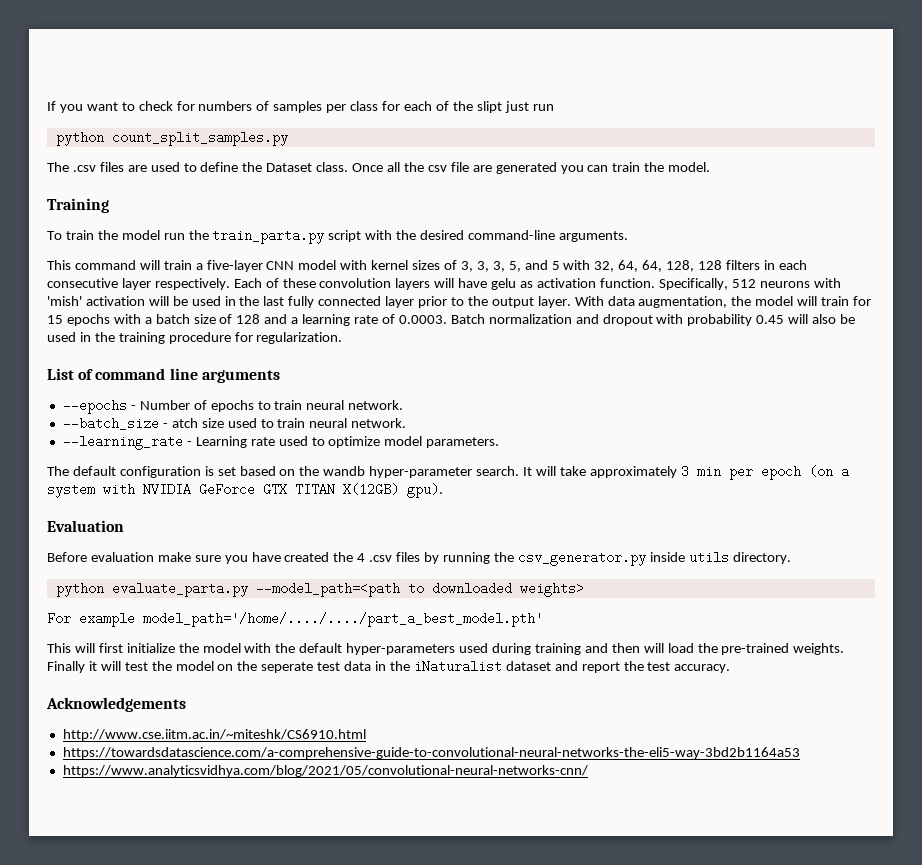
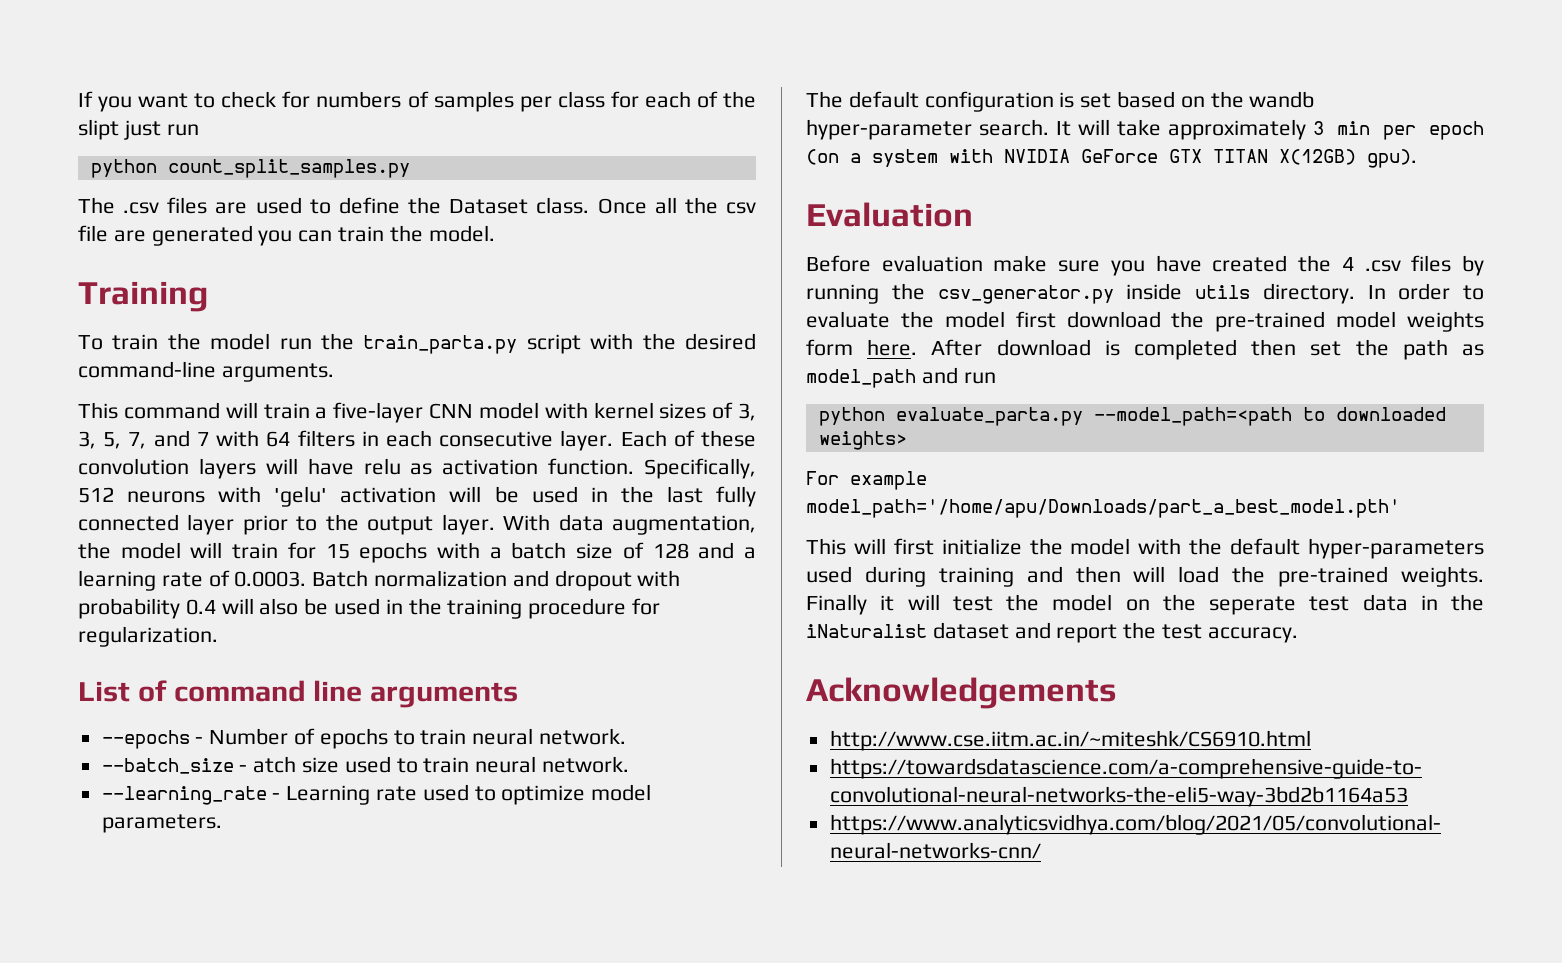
[492,260,723,272] 3, 5, and 5 with 32, 64, 64, 128, 128 -> [103,430,291,449] 5, 7, and 7 with 64
[121,278,230,290] layer respectively. -> [560,430,614,451] layer.
[491,278,517,290] gelu -> [363,458,401,475] relu
[47,296,82,306] 'mish' -> [274,486,328,507] 'gelu'
[756,315,785,324] 0.45 -> [185,599,216,615] 0.4
(791, 558) none -> [1367,283,1484,300] [806,311,1484,332] [806,339,1484,360] [806,367,996,388] In order to evaluate the model first download the pre-trained model weights form here. After download is completed then set the path as model_path and run
[143,612,543,627] model_path='/home/..../..../part_a_best_model.pth' -> [806,499,1400,518] model_path='/home/apu/Downloads/part_a_best_model.pth'

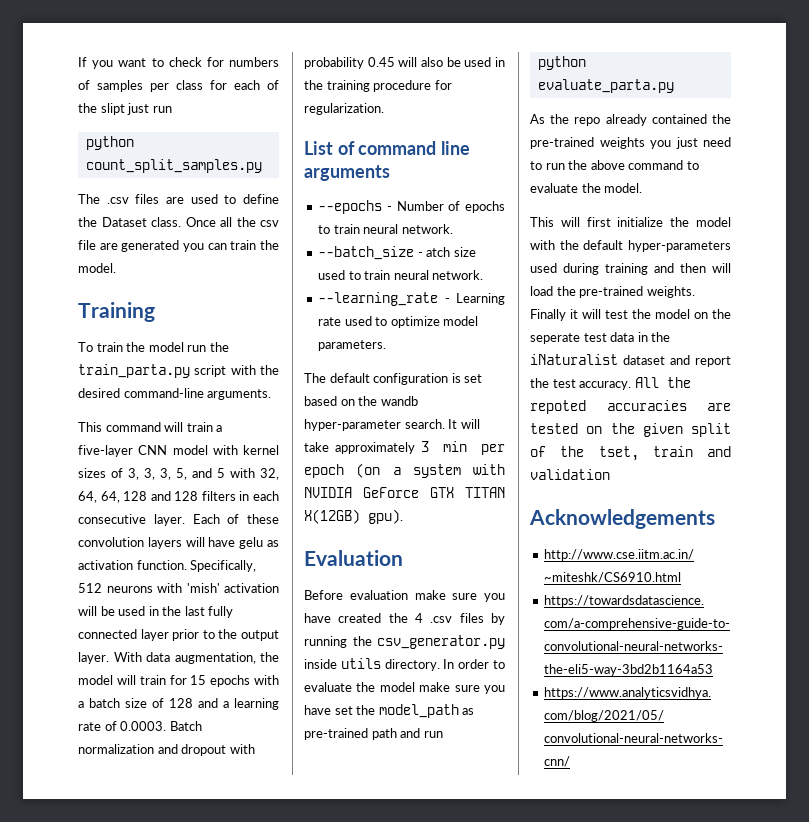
[103,430,291,449] 5, 7, and 7 with 64 -> [160,468,279,480] [78,491,199,503] 3, 5, and 5 with 32, 64, 64, 128 and 128
[363,458,401,475] relu -> [239,537,264,549] gelu
[274,486,328,507] 'gelu' -> [186,583,220,593] 'mish'
[185,599,216,615] 0.4 -> [367,57,395,67] 0.45
[1015,311,1484,332] [806,339,1484,360] [806,367,996,388] [818,407,1446,426] [818,431,907,450] [806,471,927,490] [806,499,1400,518] first download the pre-trained model weights form here. After download is completed then set the path as model_path and run // python evaluate_parta.py --model_path=<path to downloaded weights> // For example model_path='/home/apu/Downloads/part_a_best_model.pth' -> [419,682,505,694] [304,704,475,718] [304,728,443,740] [537,56,586,70] [537,79,674,93] [530,114,731,126] [530,137,731,149] [530,160,699,170] [530,183,643,193] make sure you have set the model_path as pre-trained path and run // python evaluate_parta.py // As the repo already contained the pre-trained weights you just need to run the above command to evaluate the model.
(1298, 635) none -> [634,377,691,388] [530,400,731,414] [530,423,731,437] [530,446,731,461] [530,469,610,480] All the repoted accuracies are tested on the given split of the tset, train and validation

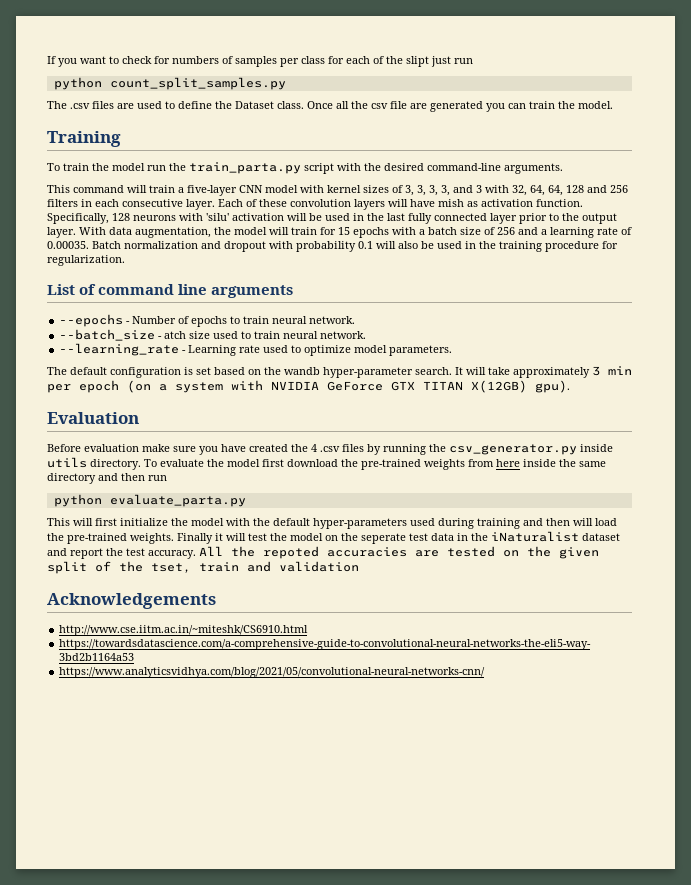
[176,468,225,480] 5, and 5 -> [441,185,482,196] 3, and 3
[174,491,199,501] 128 -> [610,185,628,193] 256
[239,537,264,549] gelu -> [438,199,464,207] mish
[78,583,102,593] 512 -> [112,213,130,221] 128
[186,583,220,593] 'mish' -> [206,213,229,221] 'silu'
[169,698,193,708] 128 -> [497,227,515,235] 256
[120,721,167,731] 0.0003. -> [47,241,89,249] 0.00035.
[367,57,395,67] 0.45 -> [358,241,373,249] 0.1
[443,659,506,669] [304,682,505,694] [304,704,475,718] [304,728,443,740] [537,56,586,70] [537,79,674,93] [530,114,731,126] [530,137,731,149] [530,160,699,170] [530,183,643,193] In order to evaluate the model make sure you have set the model_path as pre-trained path and run // python evaluate_parta.py // As the repo already contained the pre-trained weights you just need to run the above command to evaluate the model. -> [144,459,606,470] [47,473,167,484] [53,494,246,507] To evaluate the model first download the pre-trained weights from here inside the same directory and then run // python evaluate_parta.py

